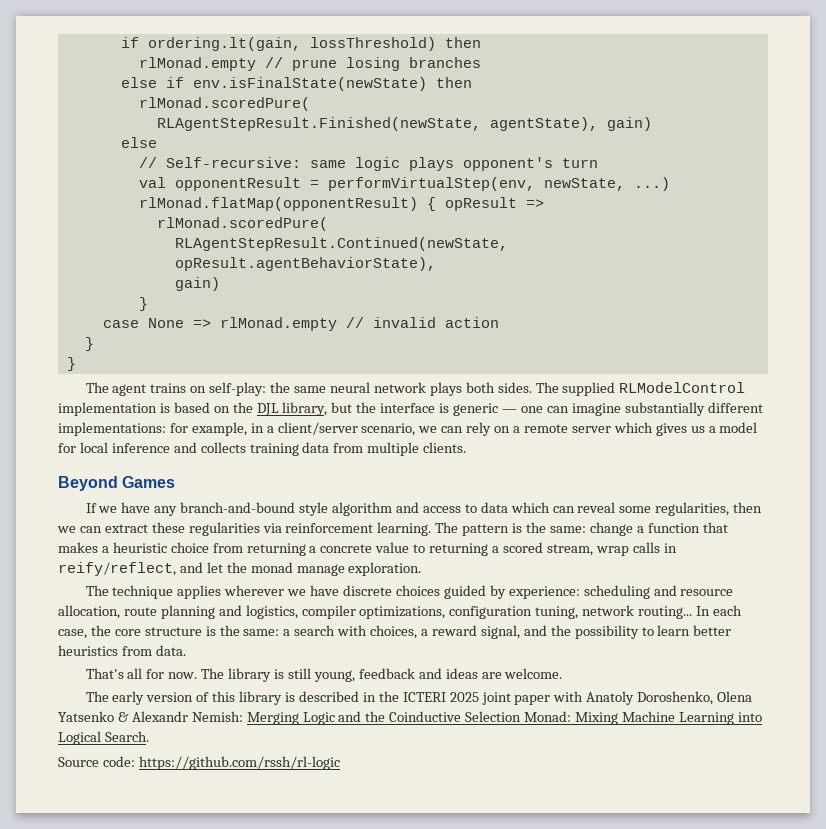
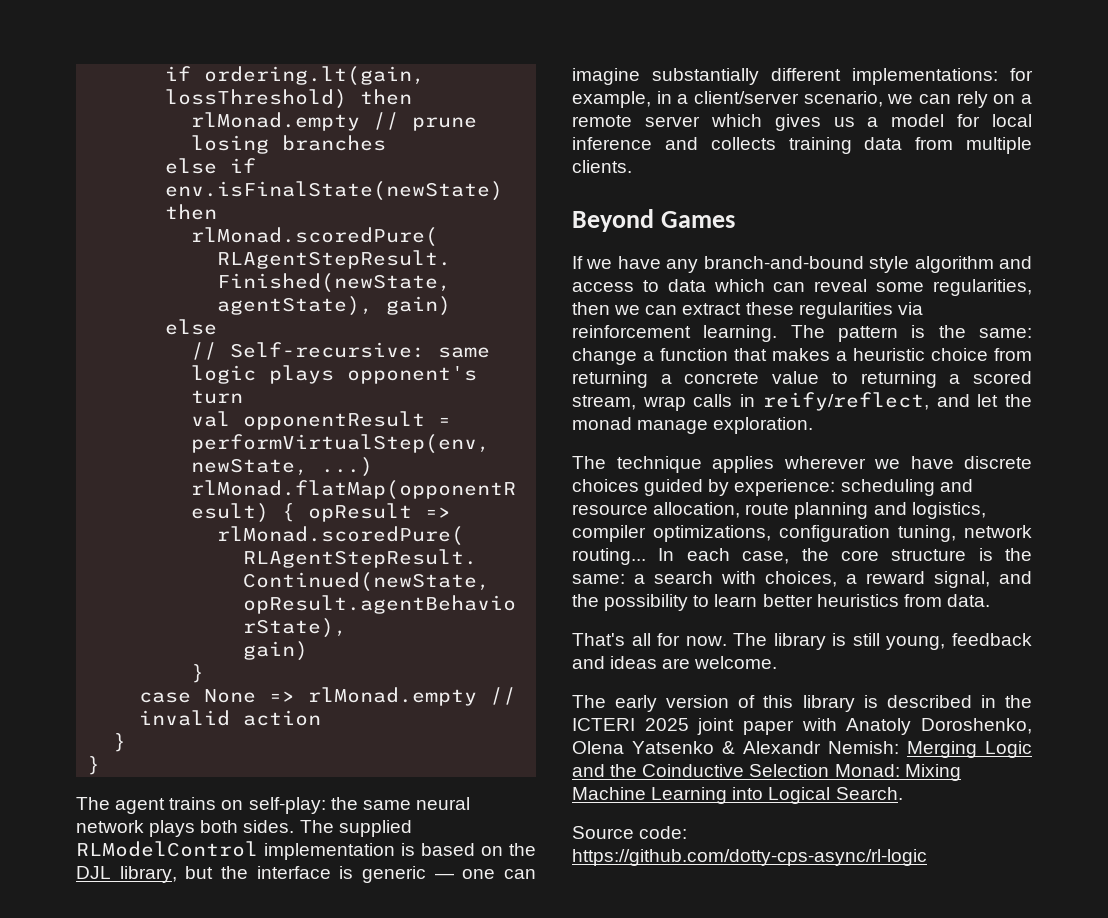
[138,756,340,770] https://github.com/rssh/rl-logic -> [572,849,927,866] https://github.com/dotty-cps-async/rl-logic

